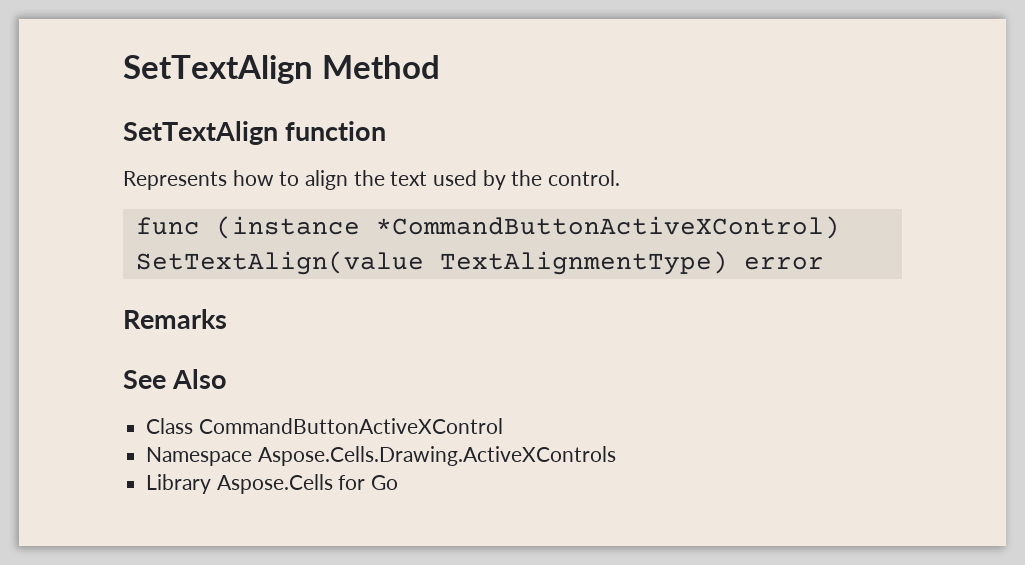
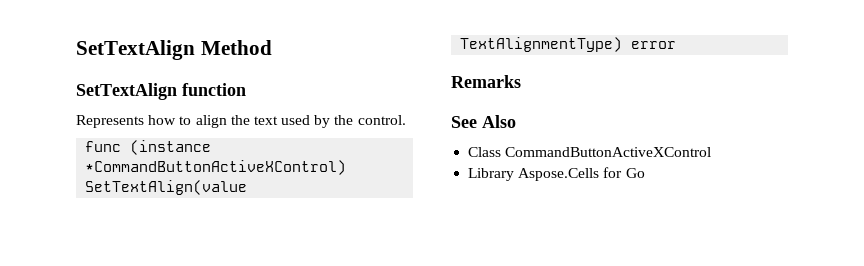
[146,446,616,466] // Namespace Aspose.Cells.Drawing.ActiveXControls -> (712, 152) none

